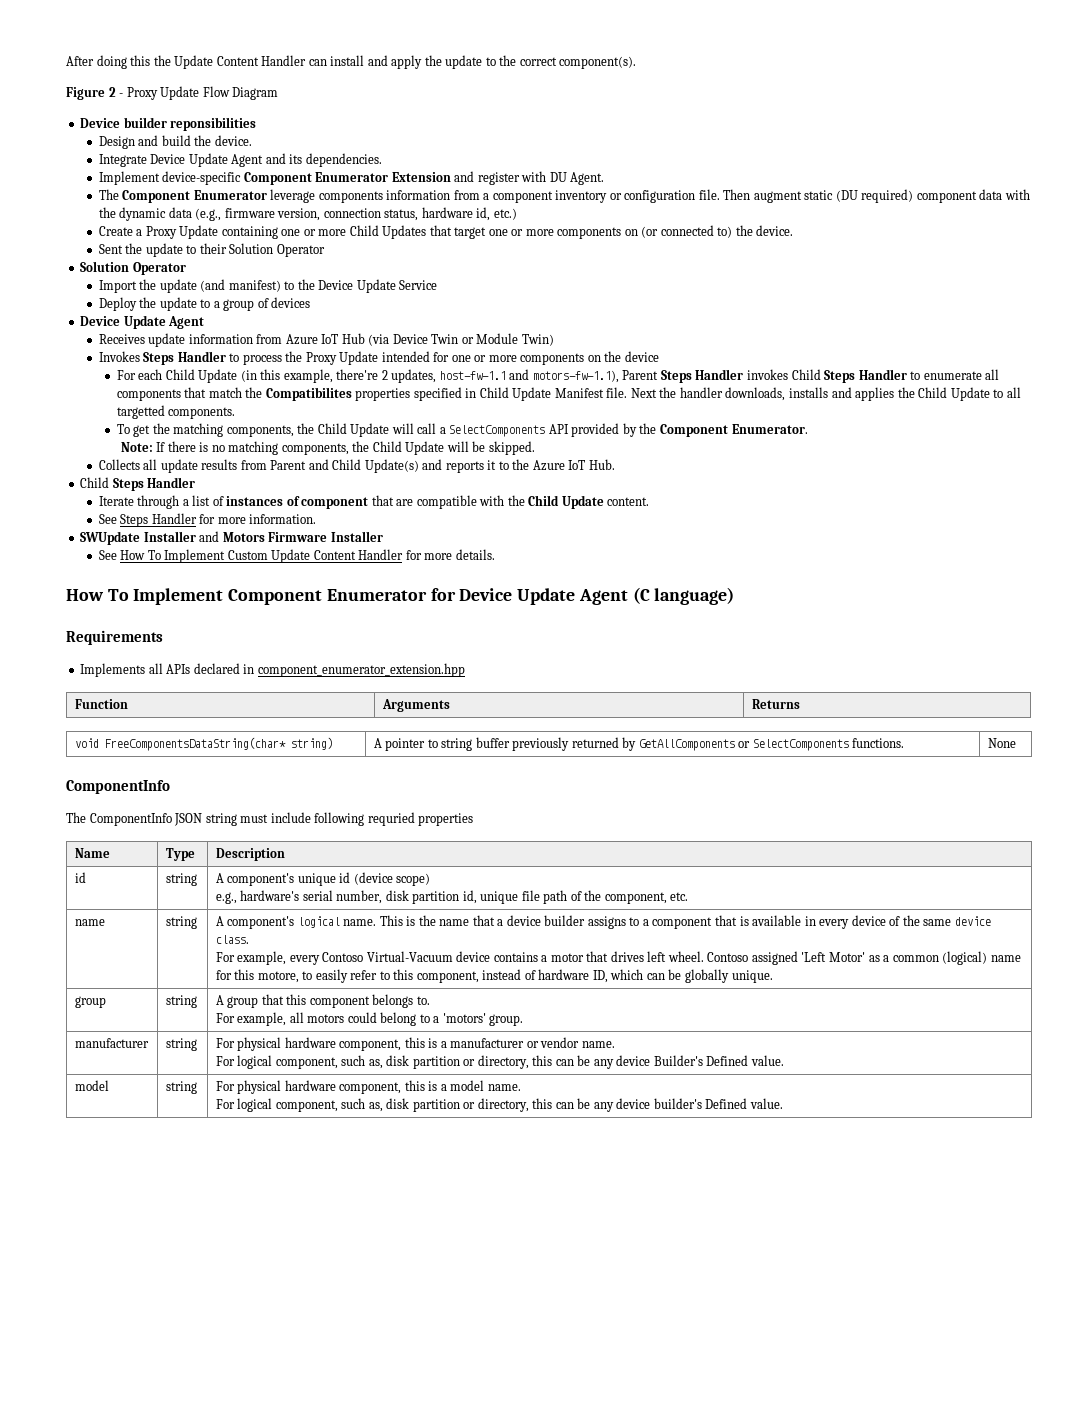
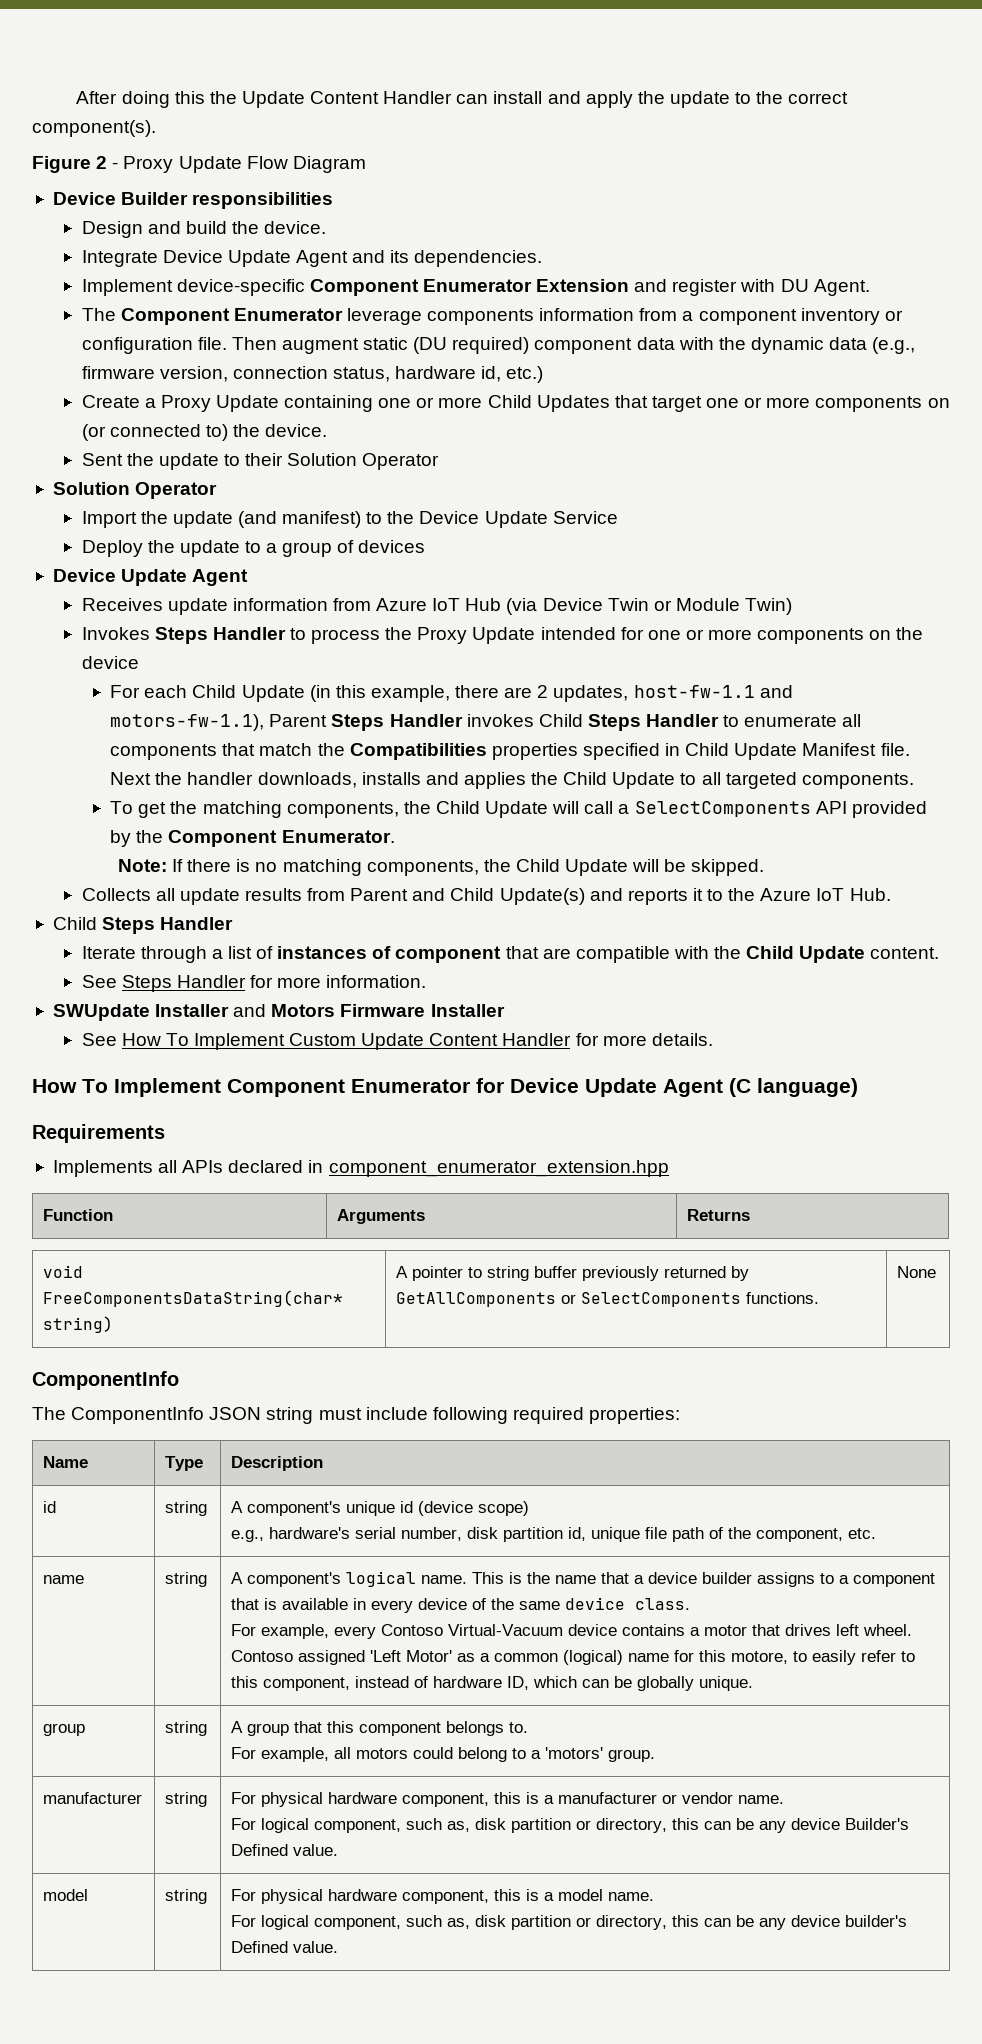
[123,117,257,131] builder reponsibilities -> [121,192,334,209] Builder responsibilities
[336,369,379,380] there're -> [455,685,533,698] there are
[265,387,352,401] Compatibilites -> [349,743,487,760] Compatibilities
[116,405,165,419] targetted -> [725,772,797,789] targeted
[367,812,474,826] requried properties -> [512,1407,681,1424] required properties:

